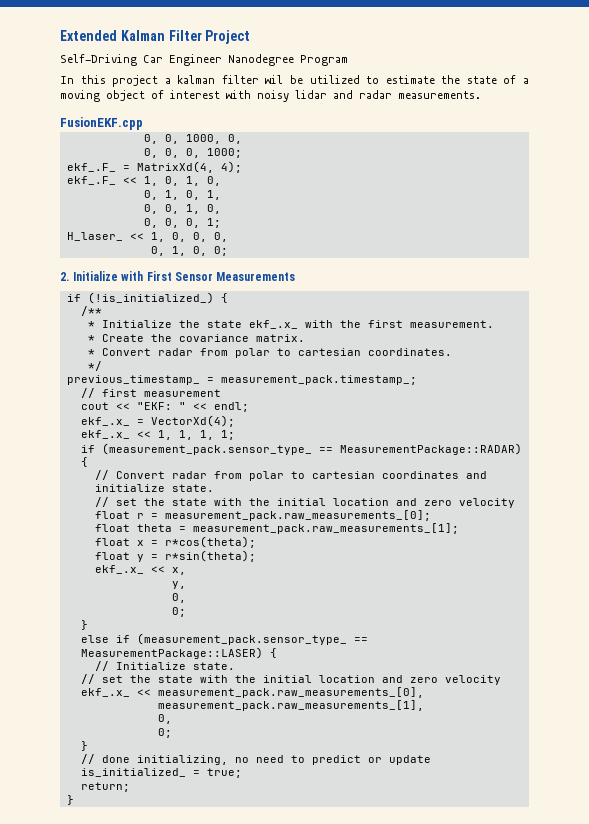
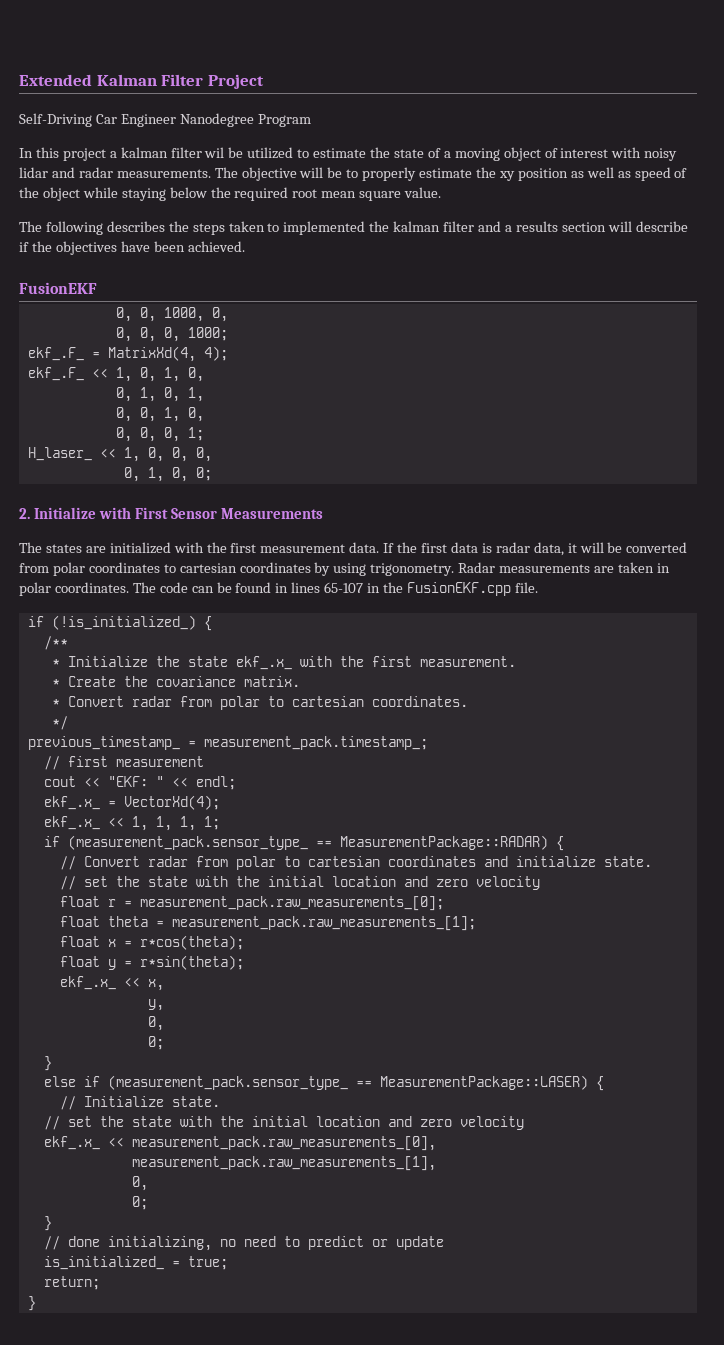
[60,117,143,130] // FusionEKF.cpp -> [214,167,688,181] [19,187,442,201] [19,221,688,235] [19,241,245,255] [19,282,97,294] The objective will be to properly estimate the xy position as well as speed of the object while staying below the required root mean square value. // The following describes the steps taken to implemented the kalman filter and a results section will describe if the objectives have been achieved. // FusionEKF
(296, 276) none -> [19,542,688,556] [19,562,670,576] [19,582,538,596] // The states are initialized with the first measurement data. If the first data is radar data, it will be converted from polar coordinates to cartesian coordinates by using trigonometry. Radar measurements are taken in polar coordinates. The code can be found in lines 65-107 in the FusionEKF.cpp file.

